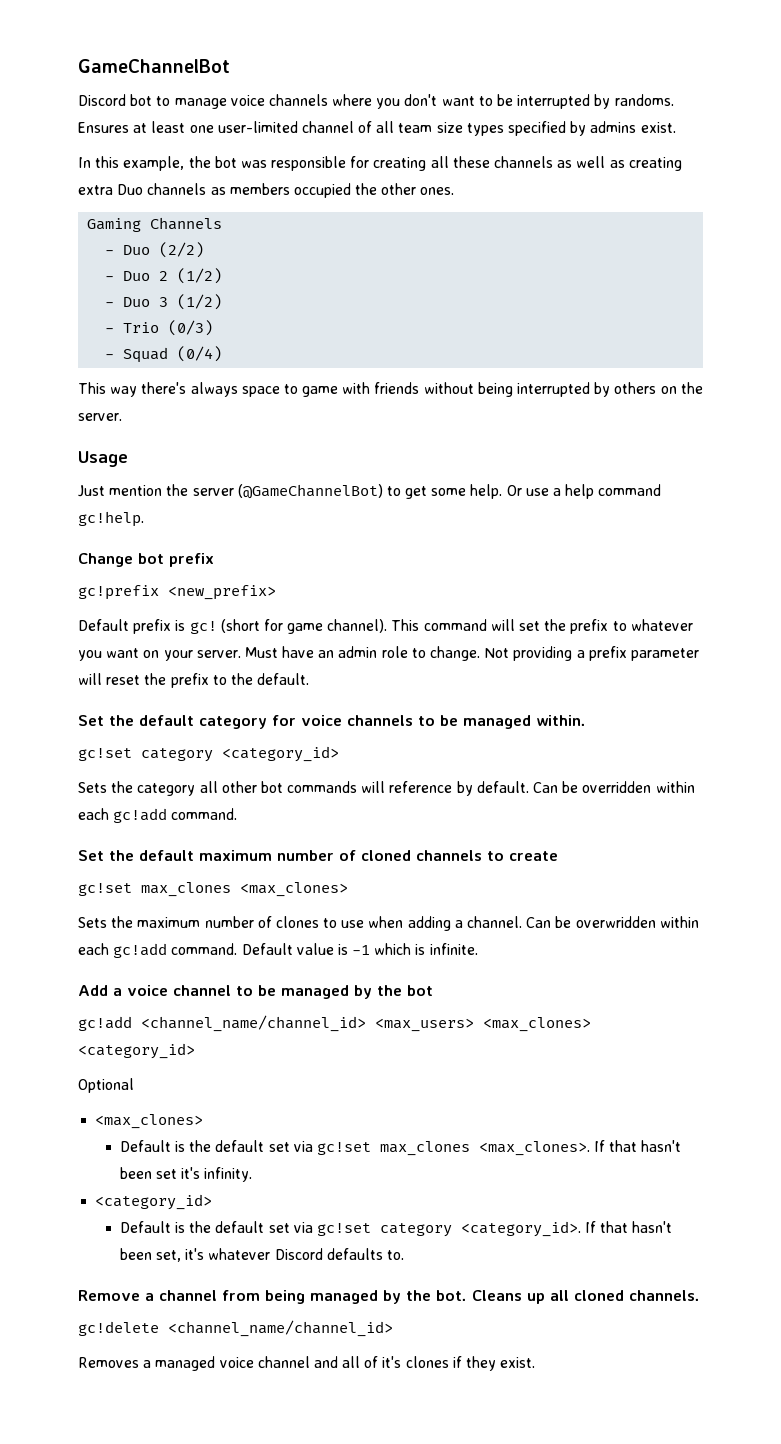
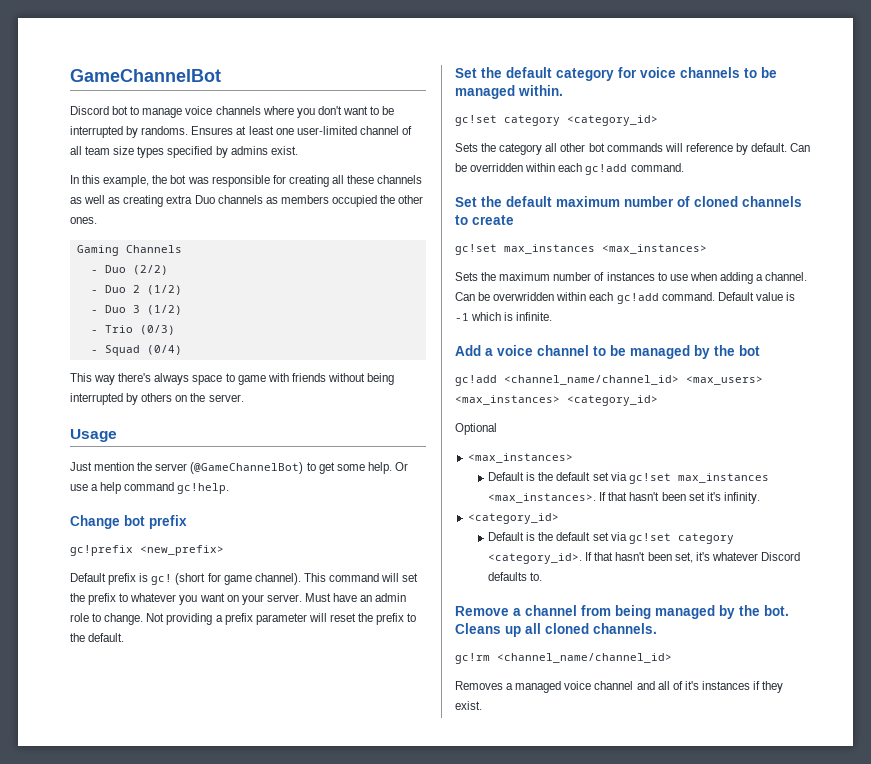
[141,882,348,897] max_clones <max_clones> -> [504,244,707,254] max_instances <max_instances>
[275,916,319,928] clones -> [606,272,655,281] instances
[483,1017,591,1032] <max_clones> -> [455,395,560,405] <max_instances>
[95,1114,204,1129] [119,1140,590,1156] <max_clones> // Default is the default set via gc!set max_clones <max_clones>. -> [467,453,573,463] [488,472,769,484] [488,493,597,503] <max_instances> // Default is the default set via gc!set max_instances <max_instances>.
[78,1321,159,1336] gc!delete -> [455,653,490,664] gc!rm
[405,1356,449,1368] clones -> [701,681,750,690] instances

